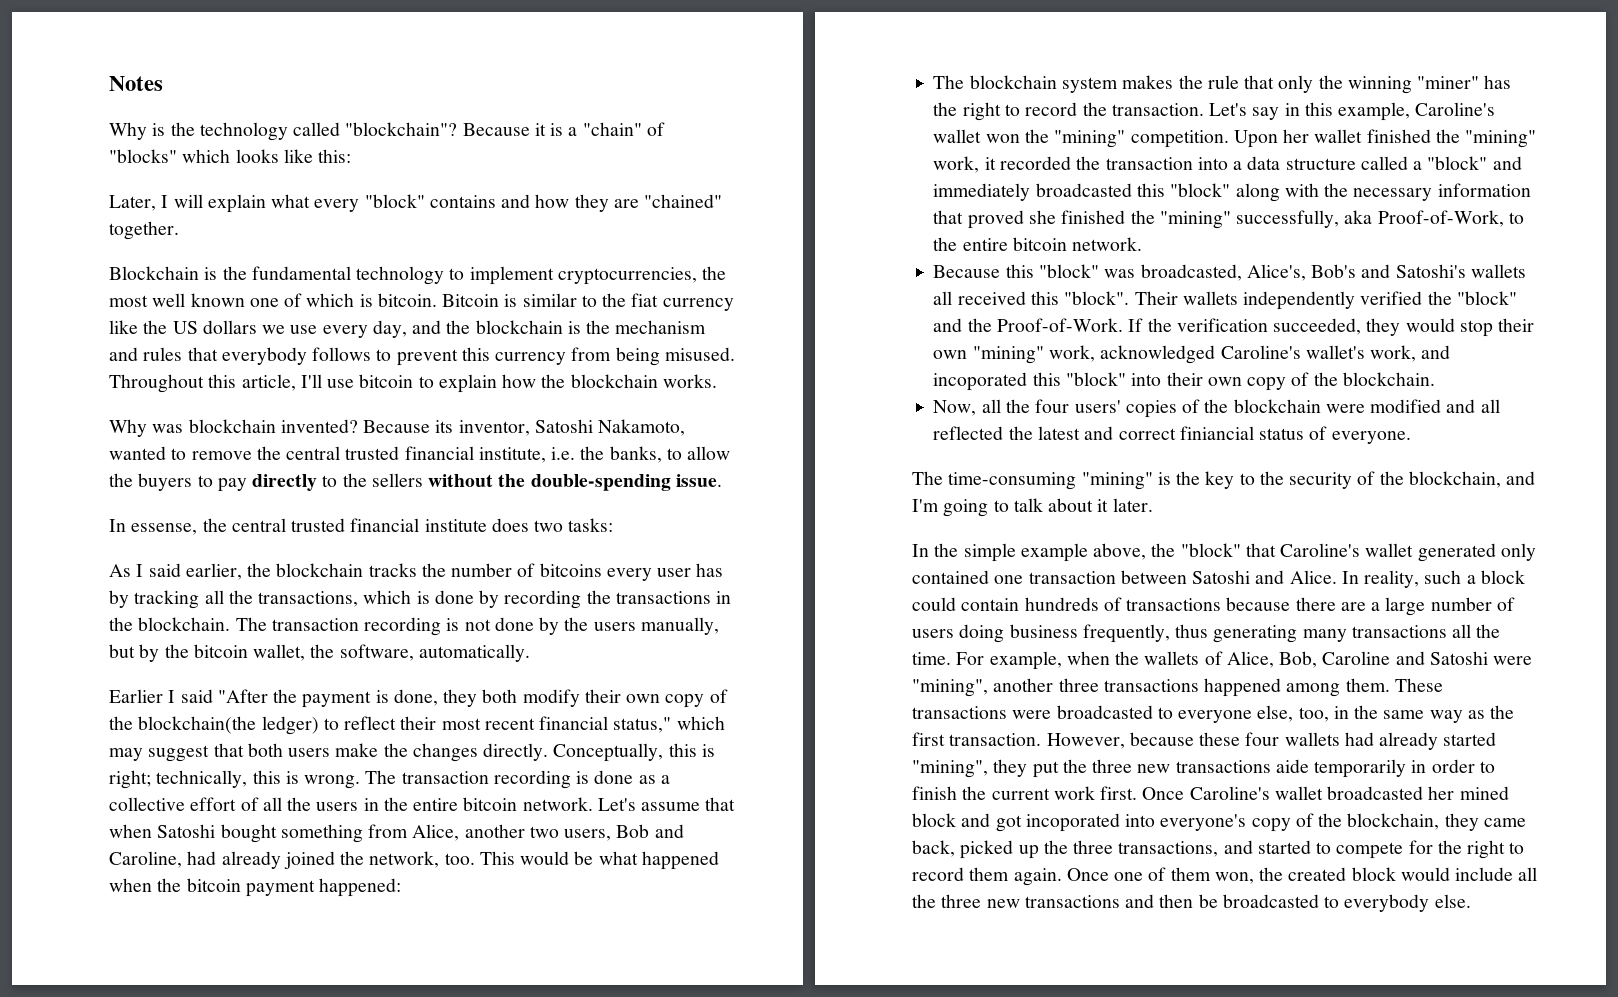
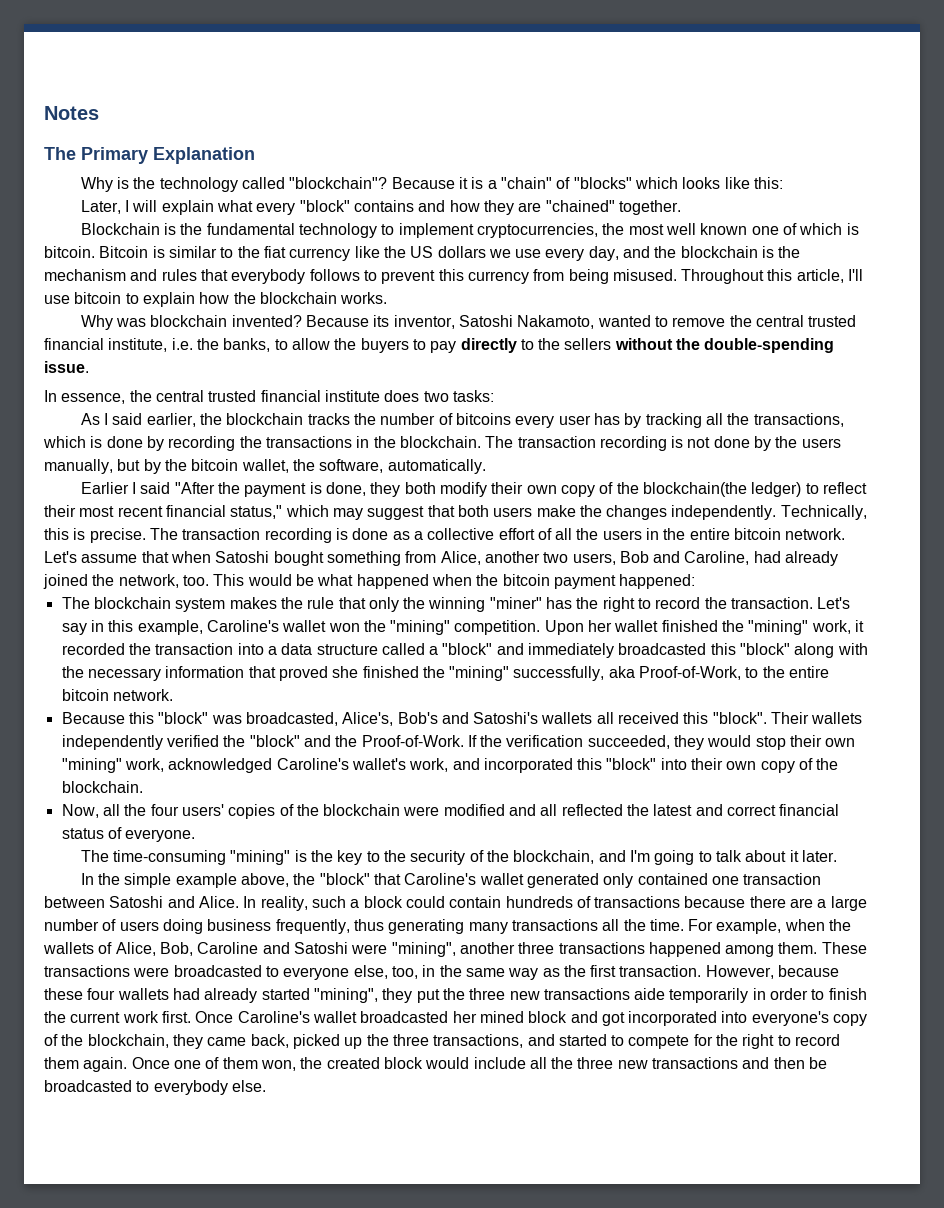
(163, 83) none -> [44,147,255,164] // The Primary Explanation
[131,523,198,535] essense, -> [61,393,126,404] essence,
[483,743,715,762] [109,770,361,789] directly. Conceptually, this is right; technically, this is wrong. -> [671,505,867,520] [44,528,146,543] independently. Technically, this is precise.
[933,372,1028,391] incoporated -> [483,758,573,773] incorporated
[1179,426,1254,440] finiancial -> [779,804,840,816] financial
[1025,813,1120,832] incoporated -> [628,1011,718,1026] incorporated

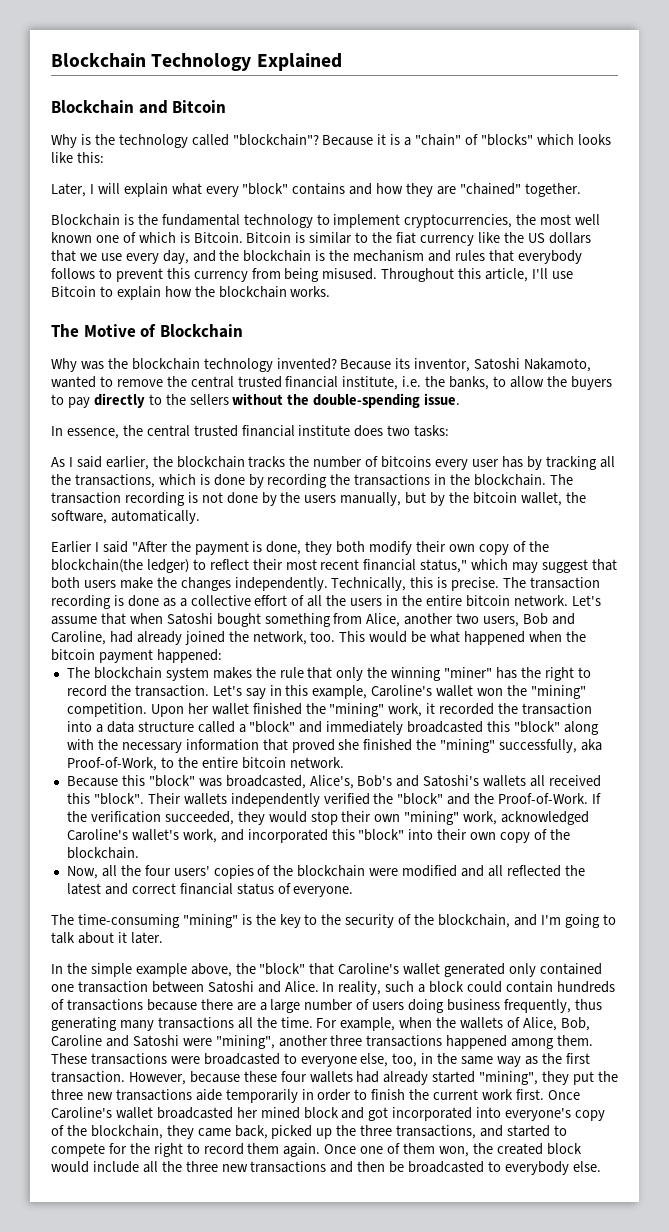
[44,106,99,120] [44,147,255,164] Notes // The Primary Explanation -> [51,53,342,71] [51,100,227,114] Blockchain Technology Explained // Blockchain and Bitcoin
[44,246,95,258] bitcoin. -> [193,232,243,243] Bitcoin.
(486, 252) none -> [51,250,76,262] that
[74,292,122,304] bitcoin -> [51,286,96,297] Bitcoin
(388, 298) none -> [51,324,243,338] // The Motive of Blockchain
[150,315,228,327] blockchain -> [107,358,273,372] the blockchain technology

